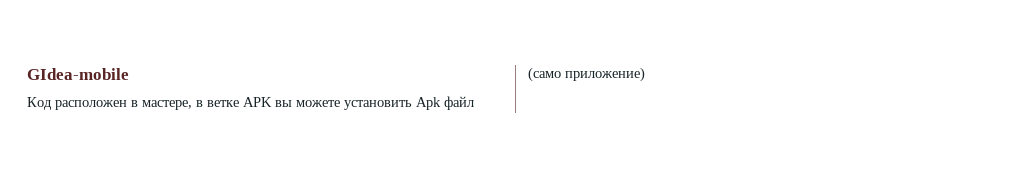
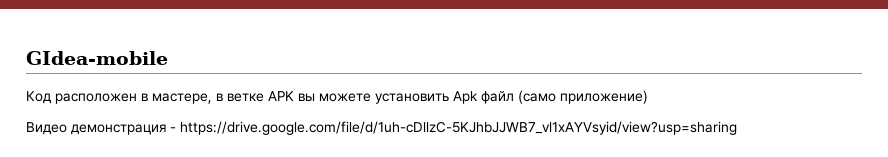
(645, 74) none -> [26,121,737,135] // Видео демонстрация - https://drive.google.com/file/d/1uh-cDllzC-5KJhbJJWB7_vl1xAYVsyid/view?usp=sharing

